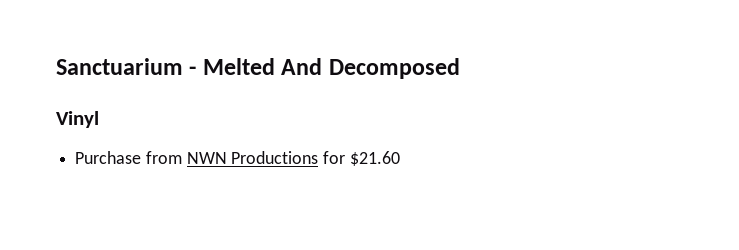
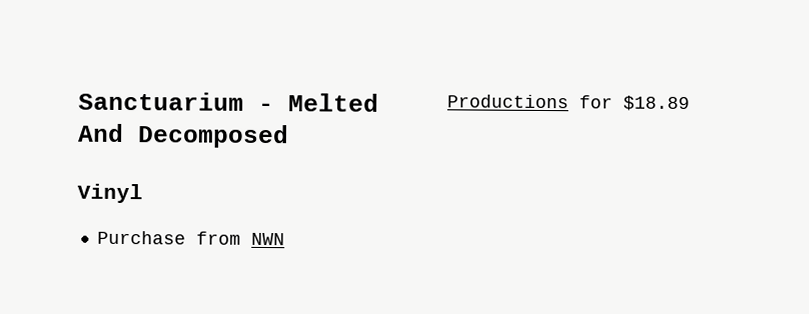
[349,151,400,166] $21.60 -> [622,95,690,112] $18.89

